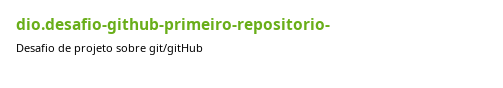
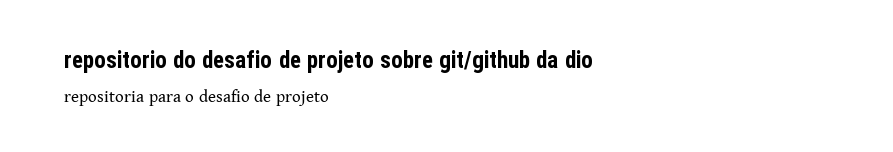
[16,18,330,34] [16,44,203,55] dio.desafio-github-primeiro-repositorio- // Desafio de projeto sobre git/gitHub -> [64,50,593,73] [64,89,329,106] repositorio do desafio de projeto sobre git/github da dio // repositoria para o desafio de projeto

